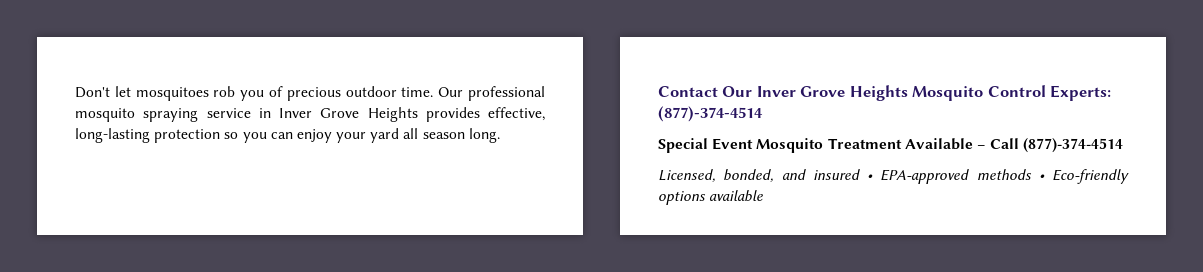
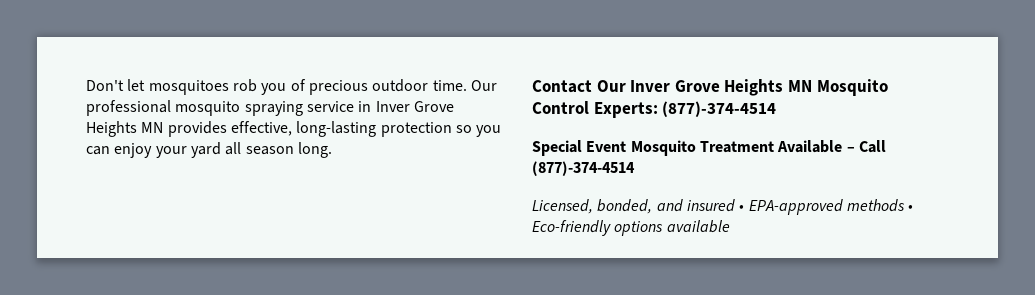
(418, 114) none -> [141,122,164,133] MN
(908, 93) none -> [787,80,812,92] MN

